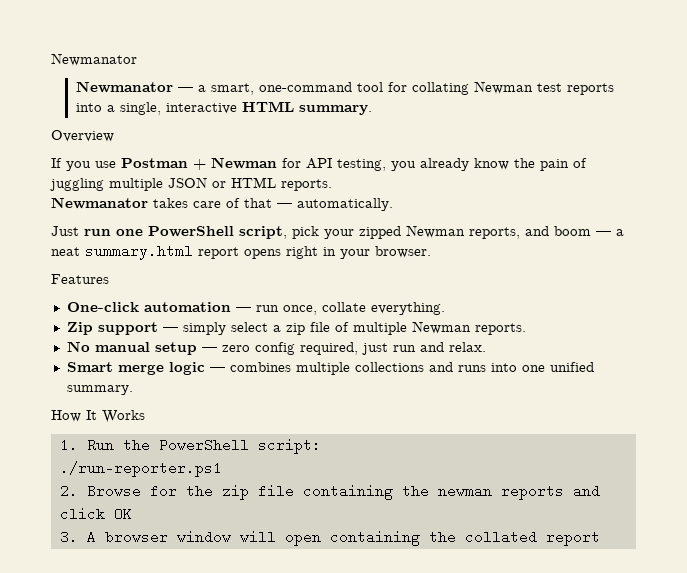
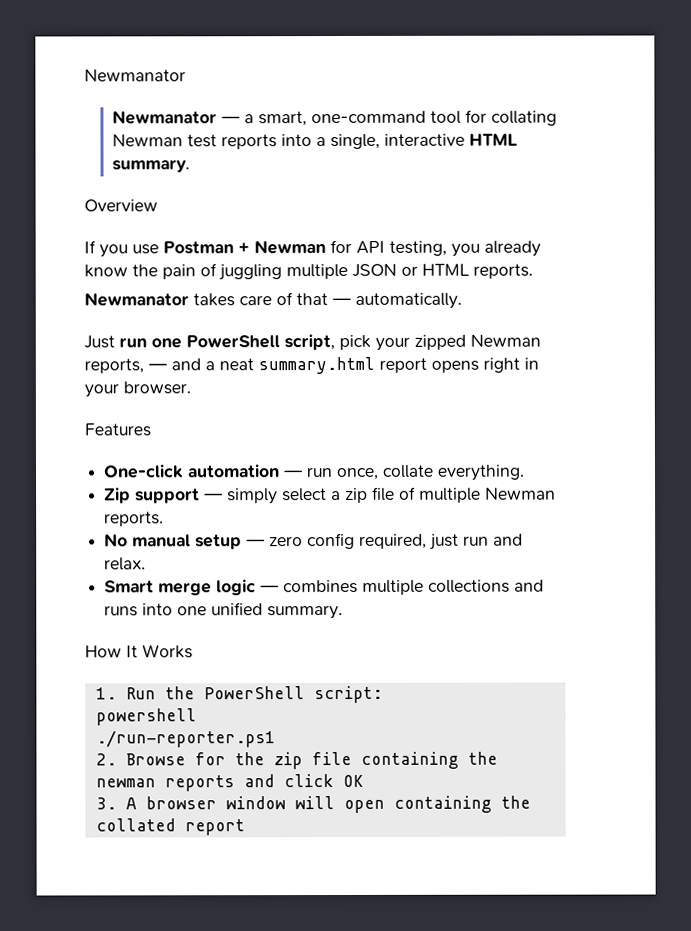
[525,226,611,236] and boom — -> [148,358,201,371] — and
(321, 446) none -> [95,708,197,726] // powershell

